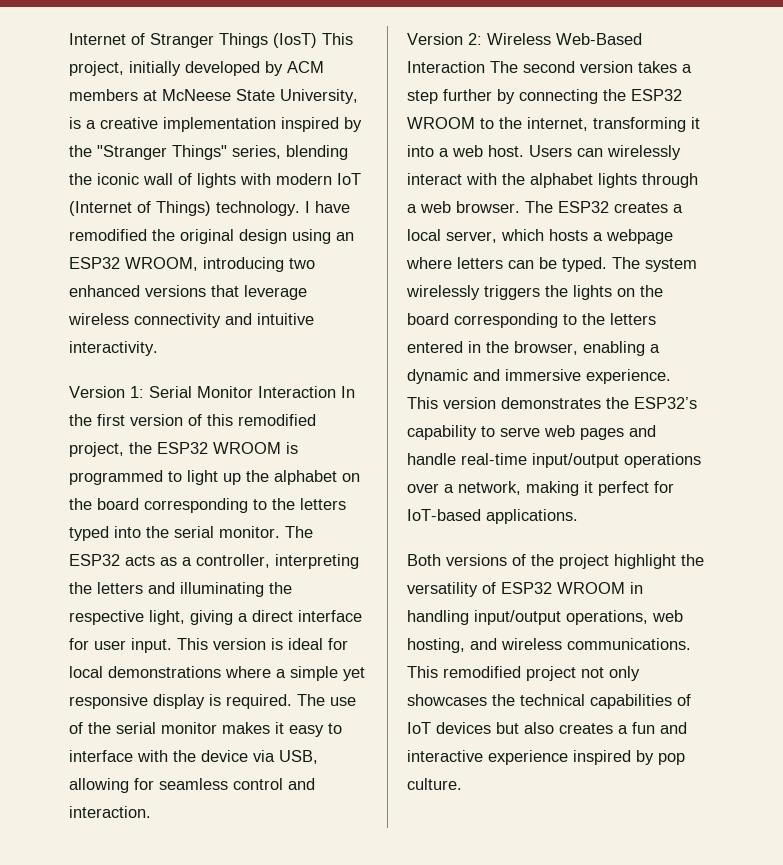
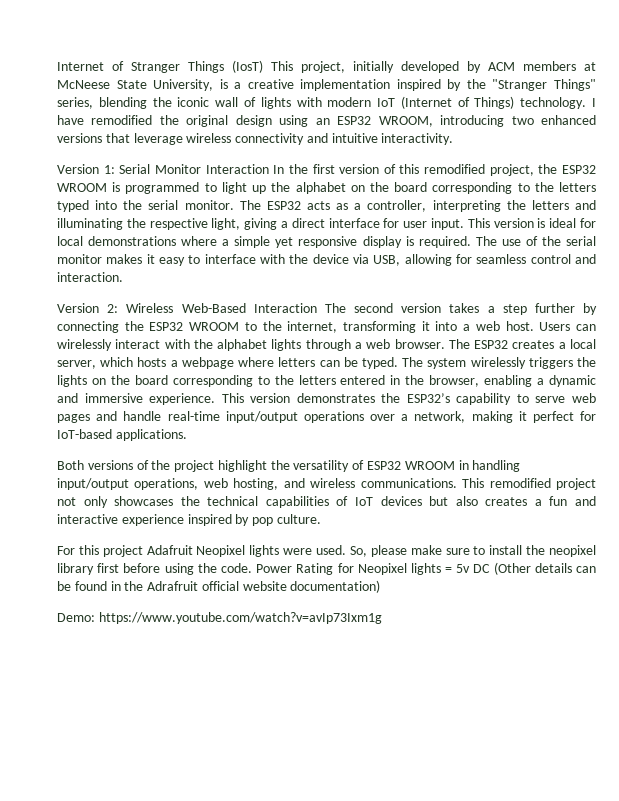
(462, 784) none -> [57,545,596,557] [57,562,596,575] [57,580,381,593] [57,612,382,624] // For this project Adafruit Neopixel lights were used. So, please make sure to install the neopixel library first before using the code. Power Rating for Neopixel lights = 5v DC (Other details can be found in the Adrafruit official website documentation) // Demo: https://www.youtube.com/watch?v=avIp73Ixm1g

